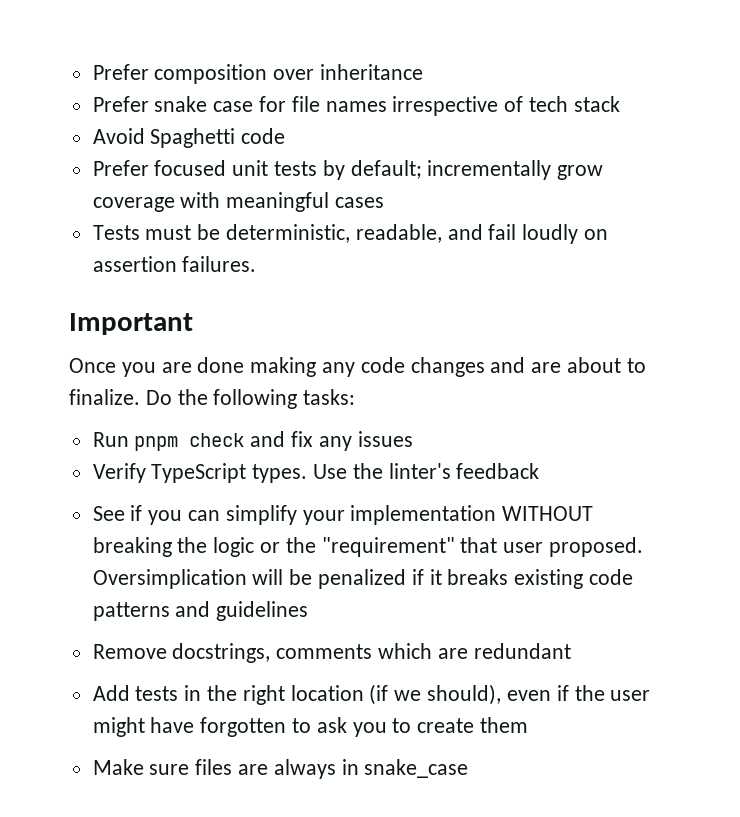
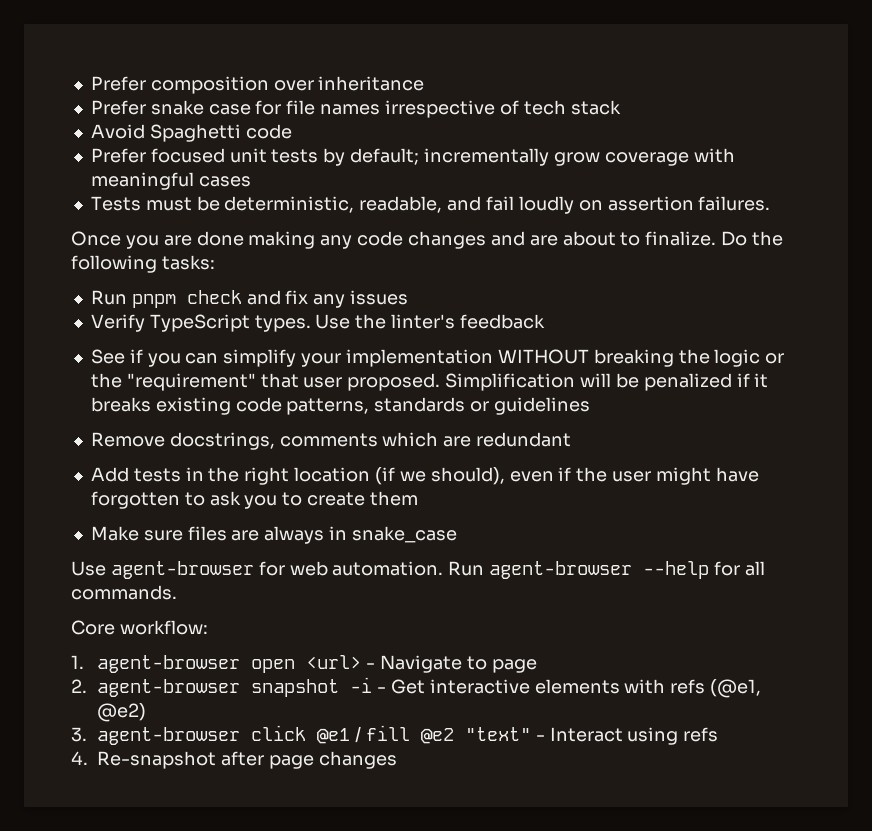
[69,313,193,335] // Important -> (771, 203) none
[92,569,247,589] Oversimplication -> [445,373,576,391] Simplification
[92,601,211,621] patterns and -> [286,397,490,415] patterns, standards or
(469, 768) none -> [71,561,765,579] [71,585,177,600] [71,620,208,635] [71,655,537,673] [71,677,762,698] [97,703,147,722] [71,725,719,745] [71,751,397,769] // Use agent-browser for web automation. Run agent-browser --help for all commands. // Core workflow: // 1. agent-browser open <url> - Navigate to page // 2. agent-browser snapshot -i - Get interactive elements with refs (@e1, @e2) // 3. agent-browser click @e1 / fill @e2 "text" - Interact using refs // 4. Re-snapshot after page changes

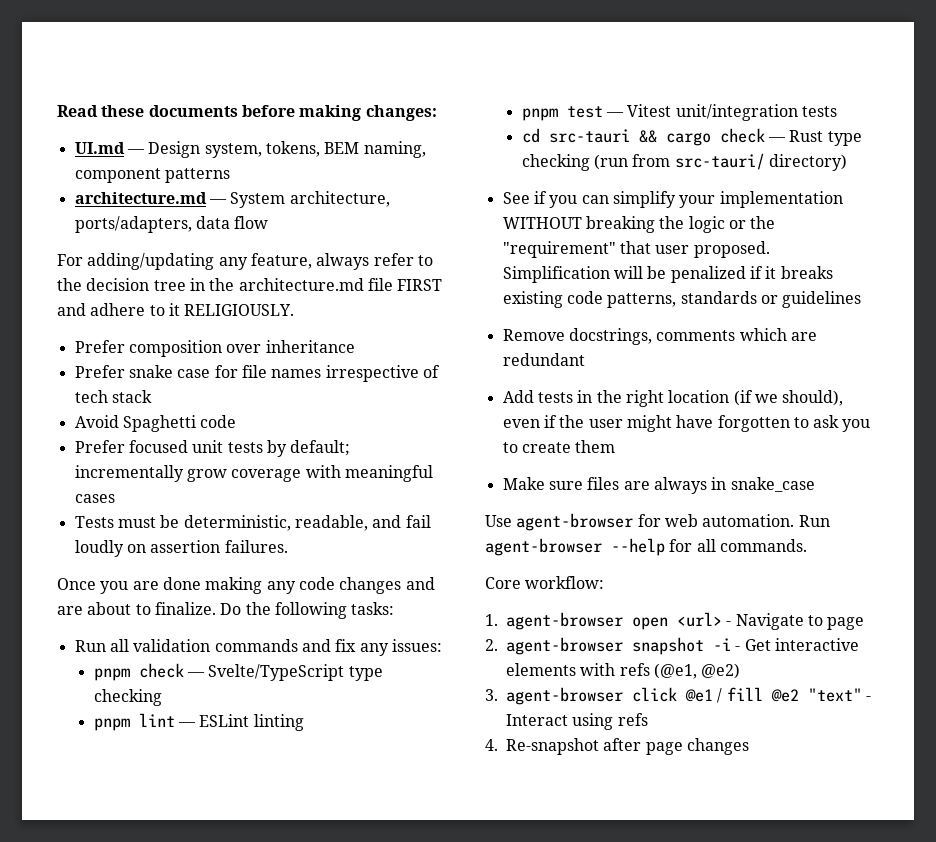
(90, 83) none -> [57,105,437,121] [74,141,426,158] [74,168,230,183] [74,191,390,208] [74,216,269,233] [57,253,433,270] [57,278,443,291] [57,303,295,316] Read these documents before making changes: // UI.md — Design system, tokens, BEM naming, component patterns // architecture.md — System architecture, ports/adapters, data flow // For adding/updating any feature, always refer to the decision tree in the architecture.md file FIRST and adhere to it RELIGIOUSLY. //
[131,290,409,308] [90,314,545,332] pnpm check and fix any issues // Verify TypeScript types. Use the linter's feedback -> [109,639,442,656] [93,663,383,681] [93,689,162,706] [93,713,304,731] [521,104,837,121] [521,128,862,146] [521,153,847,171] all validation commands and fix any issues: // pnpm check — Svelte/TypeScript type checking // pnpm lint — ESLint linting // pnpm test — Vitest unit/integration tests // cd src-tauri && cargo check — Rust type checking (run from src-tauri/ directory)

